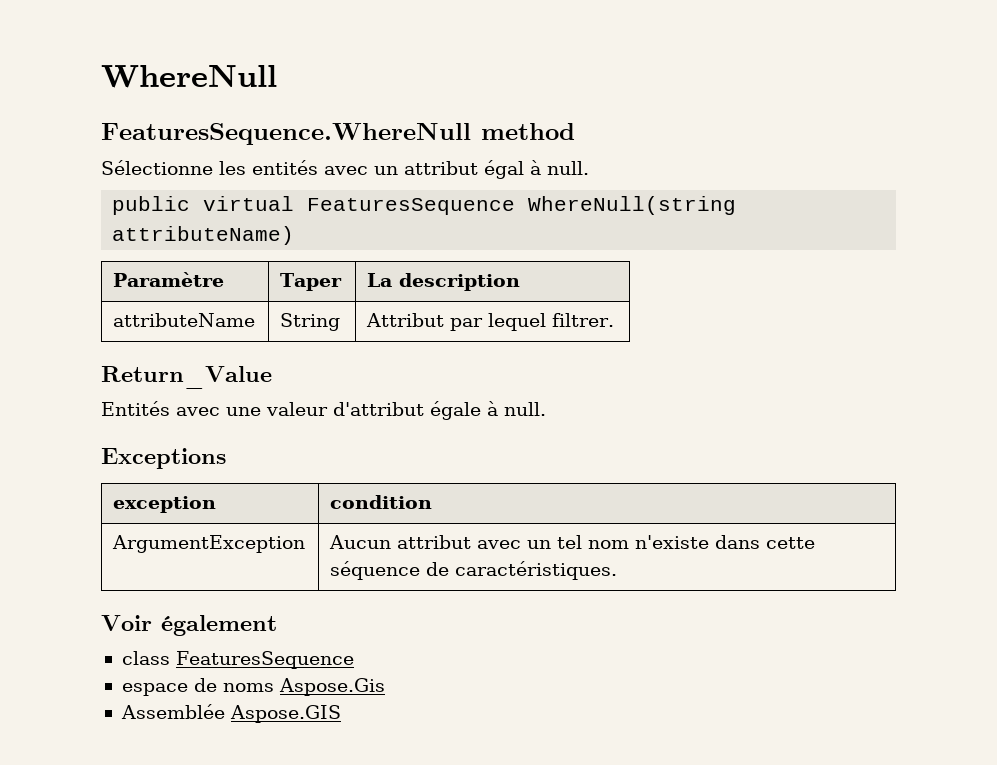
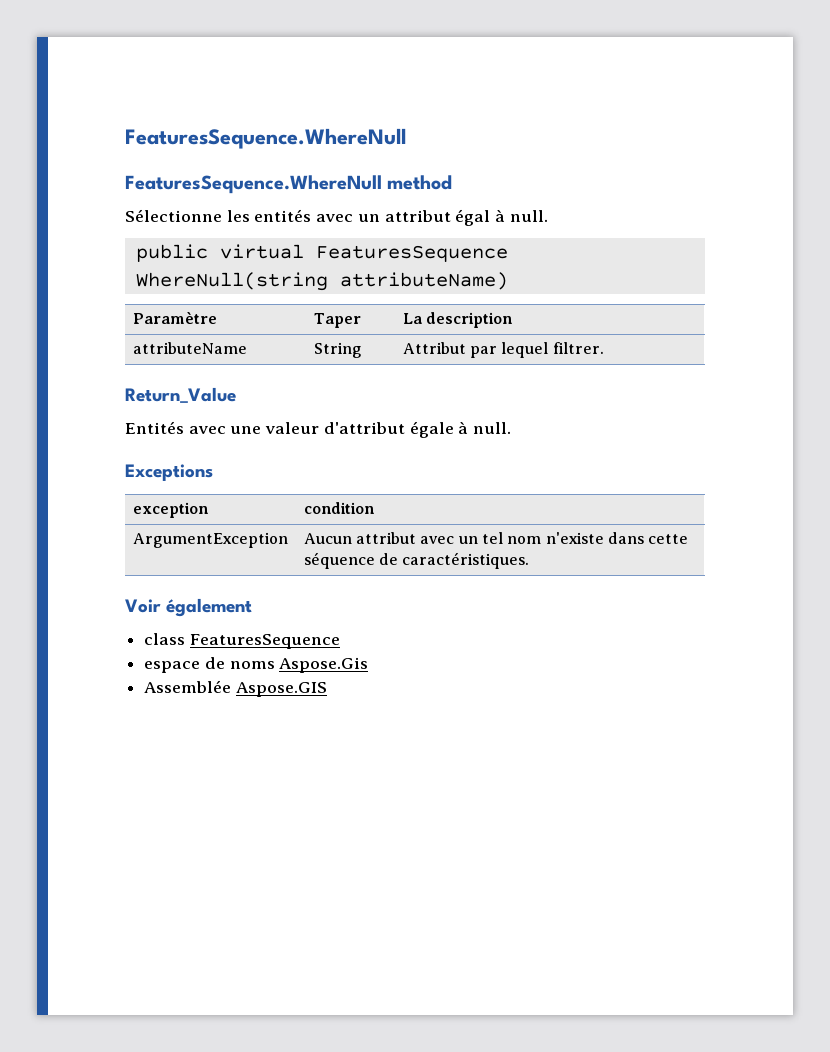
[101,65,277,88] WhereNull -> [125,128,406,149] FeaturesSequence.WhereNull

